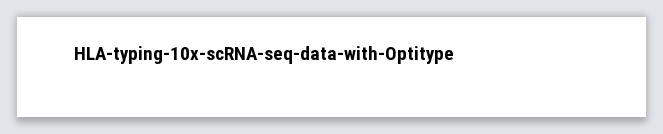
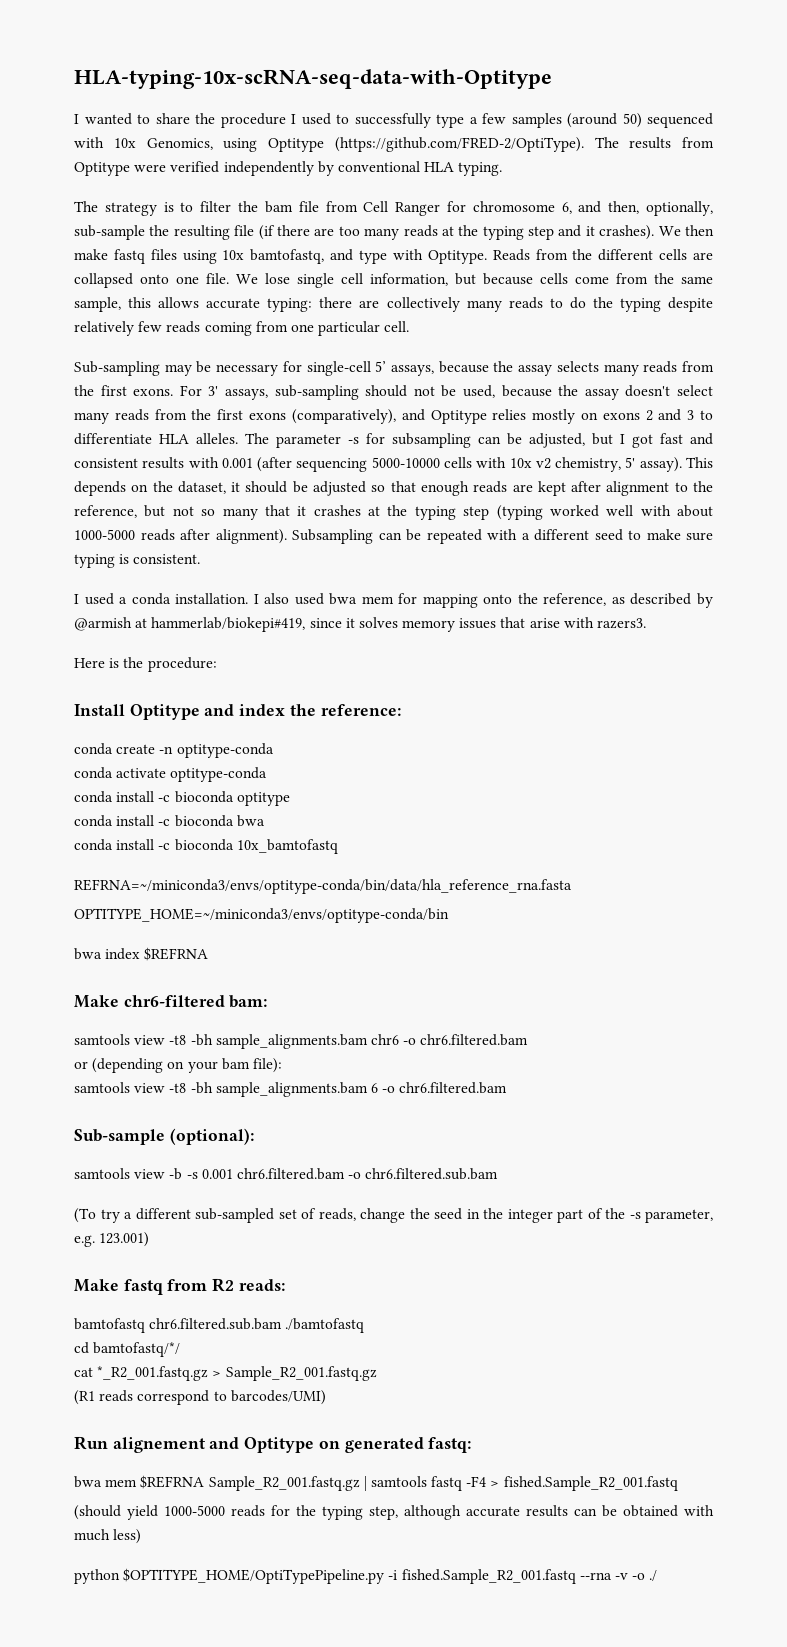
(454, 55) none -> [74,113,713,128] [74,137,714,152] [74,161,503,176] [74,201,713,216] [74,225,715,240] [74,249,714,264] [74,273,713,288] [74,297,713,312] [74,321,410,336] [74,361,714,376] [74,385,714,400] [74,409,713,424] [74,433,713,448] [74,457,714,472] [74,481,713,496] [74,505,713,520] [74,529,713,544] [74,554,201,568] [74,593,713,608] [74,617,647,632] [74,657,217,672] [74,704,401,720] [74,743,274,758] [74,767,268,782] [74,791,290,806] [74,815,265,827] [74,839,338,854] [74,879,572,894] [74,908,449,923] [74,947,209,961] [74,995,268,1008] [74,1034,529,1049] [74,1058,282,1073] [74,1082,508,1097] [74,1128,254,1145] [74,1168,499,1180] [74,1208,713,1223] [74,1232,150,1247] [74,1278,285,1295] [74,1318,365,1333] [74,1342,181,1357] [74,1366,377,1381] [74,1390,326,1405] [74,1436,472,1453] [74,1475,678,1491] [74,1505,714,1520] [74,1529,142,1544] [74,1568,658,1584] // I wanted to share the procedure I used to successfully type a few samples (around 50) sequenced with 10x Genomics, using Optitype (https://github.com/FRED-2/OptiType). The results from Optitype were verified independently by conventional HLA typing. // The strategy is to filter the bam file from Cell Ranger for chromosome 6, and then, optionally, sub-sample the resulting file (if there are too many reads at the typing step and it crashes). We then make fastq files using 10x bamtofastq, and type with Optitype. Reads from the different cells are collapsed onto one file. We lose single cell information, but because cells come from the same sample, this allows accurate typing: there are collectively many reads to do the typing despite relatively few reads coming from one particular cell. // Sub-sampling may be necessary for single-cell 5’ assays, because the assay selects many reads from the first exons. For 3' assays, sub-sampling should not be used, because the assay doesn't select many reads from the first exons (comparatively), and Optitype relies mostly on exons 2 and 3 to differentiate HLA alleles. The parameter -s for subsampling can be adjusted, but I got fast and consistent results with 0.001 (after sequencing 5000-10000 cells with 10x v2 chemistry, 5' assay). This depends on the dataset, it should be adjusted so that enough reads are kept after alignment to the reference, but not so many that it crashes at the typing step (typing worked well with about 1000-5000 reads after alignment). Subsampling can be repeated with a different seed to make sure typing is consistent. // I used a conda installation. I also used bwa mem for mapping onto the reference, as described by @armish at hammerlab/biokepi#419, since it solves memory issues that arise with razers3. // Here is the procedure: // Install Optitype and index the reference: // conda create -n optitype-conda // conda activate optitype-conda // conda install -c bioconda optitype // conda install -c bioconda bwa // conda install -c bioconda 10x_bamtofastq // REFRNA=~/miniconda3/envs/optitype-conda/bin/data/hla_reference_rna.fasta // OPTITYPE_HOME=~/miniconda3/envs/optitype-conda/bin // bwa index $REFRNA // Make chr6-filtered bam: // samtools view -t8 -bh sample_alignments.bam chr6 -o chr6.filtered.bam // or (depending on your bam file): // samtools view -t8 -bh sample_alignments.bam 6 -o chr6.filtered.bam // Sub-sample (optional): // samtools view -b -s 0.001 chr6.filtered.bam -o chr6.filtered.sub.bam // (To try a different sub-sampled set of reads, change the seed in the integer part of the -s parameter, e.g. 123.001) // Make fastq from R2 reads: // bamtofastq chr6.filtered.sub.bam ./bamtofastq // cd bamtofastq/*/ // cat *_R2_001.fastq.gz > Sample_R2_001.fastq.gz // (R1 reads correspond to barcodes/UMI) // Run alignement and Optitype on generated fastq: // bwa mem $REFRNA Sample_R2_001.fastq.gz | samtools fastq -F4 > fished.Sample_R2_001.fastq // (should yield 1000-5000 reads for the typing step, although accurate results can be obtained with much less) // python $OPTITYPE_HOME/OptiTypePipeline.py -i fished.Sample_R2_001.fastq --rna -v -o ./

